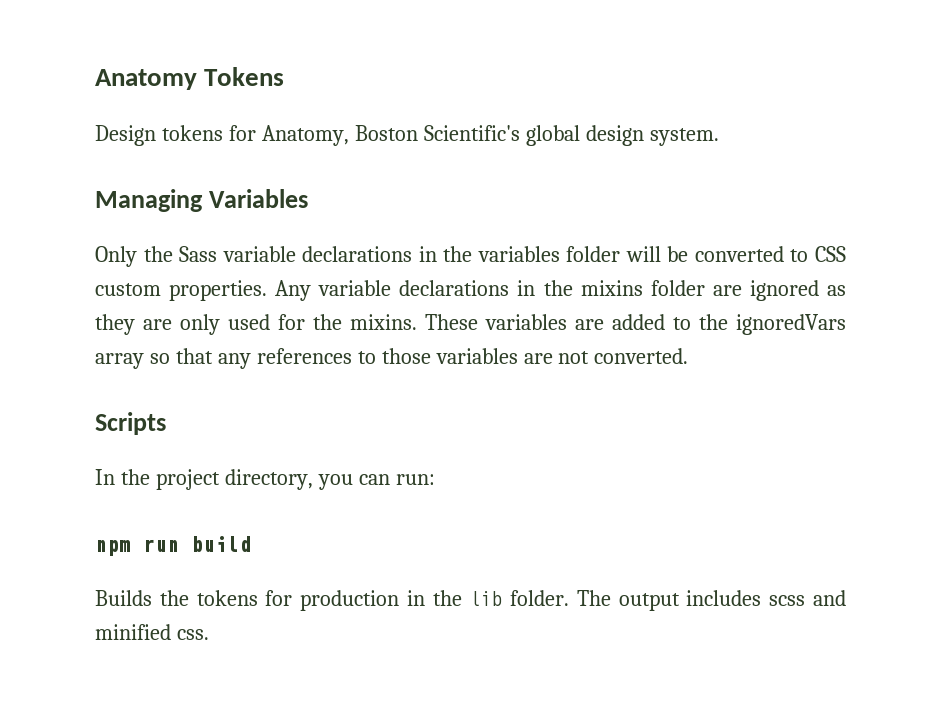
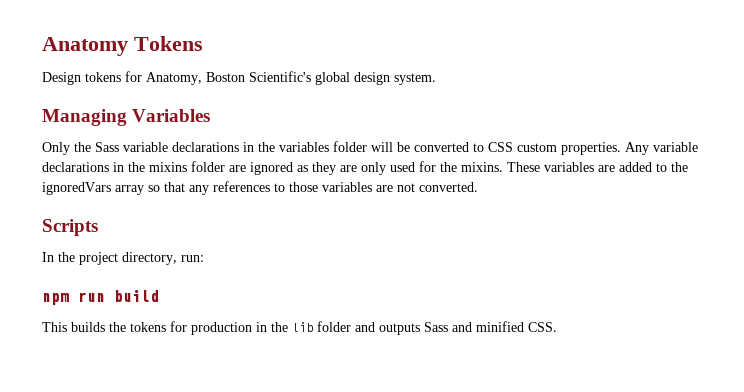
[317,474,390,490] you can -> (177, 258) none
[95,590,152,606] Builds -> [42,322,105,332] This builds
[510,590,806,611] folder. The output includes scss -> [317,321,448,335] folder and outputs Sass
[176,629,209,640] css. -> [528,322,557,332] CSS.

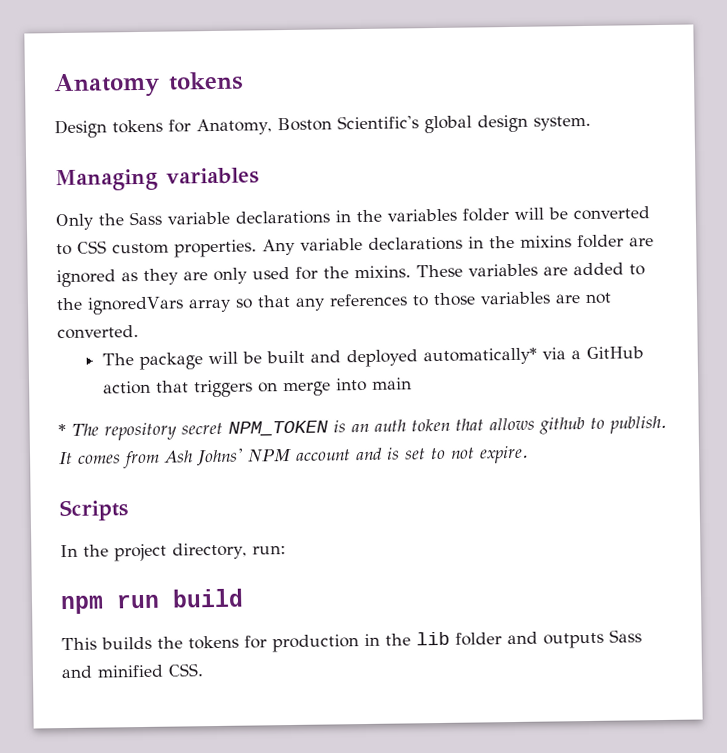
[134,36,203,51] Tokens -> [168,71,244,91] tokens
[132,109,211,122] Variables -> [166,167,259,185] variables
(478, 187) none -> [101,346,644,371] [102,377,412,398] [58,415,667,441] [58,445,529,469] // The package will be built and deployed automatically* via a GitHub action that triggers on merge into main // * The repository secret NPM_TOKEN is an auth token that allows github to publish. It comes from Ash Johns' NPM account and is set to not expire.

